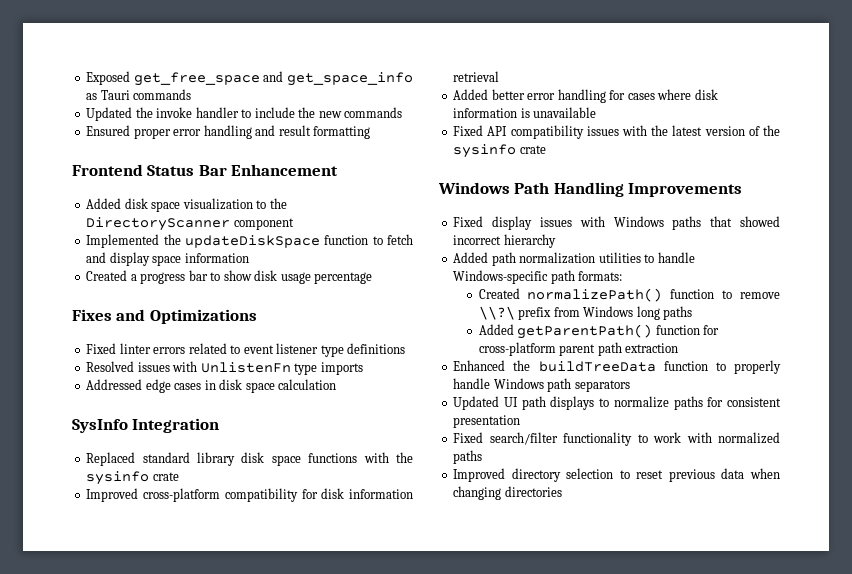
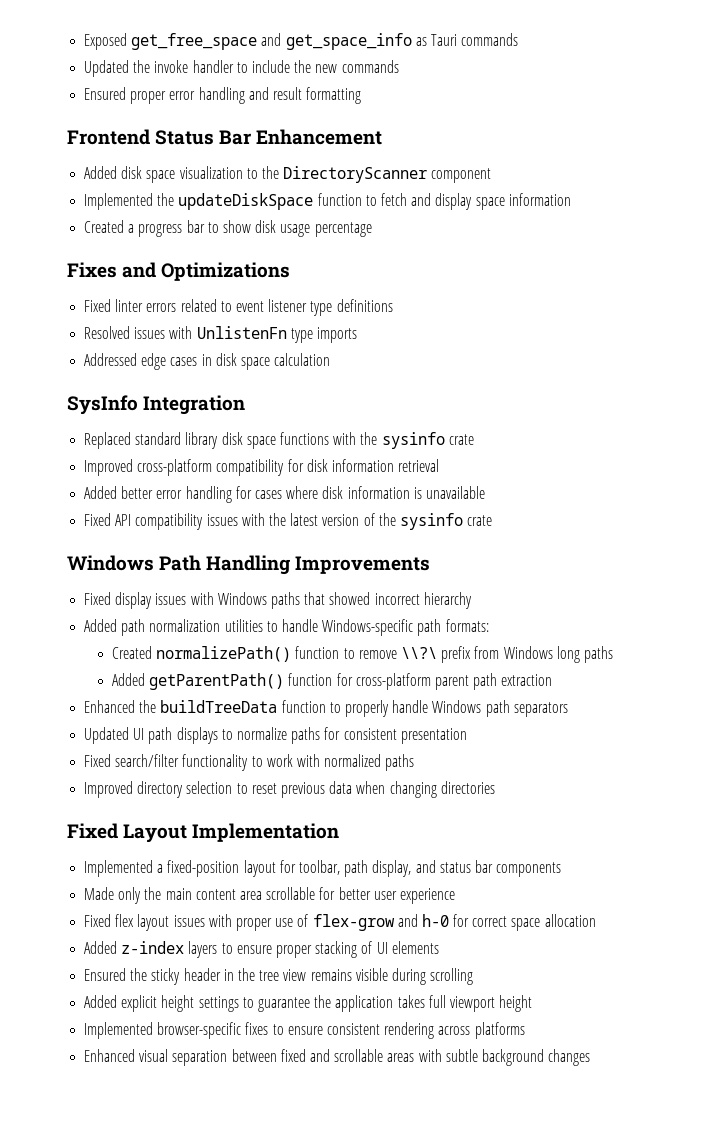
(562, 491) none -> [67,823,340,843] [84,860,562,877] [84,887,455,904] [84,914,596,931] [84,941,439,958] [84,968,474,985] [84,995,533,1012] [84,1022,525,1039] [84,1049,591,1066] // Fixed Layout Implementation // Implemented a fixed-position layout for toolbar, path display, and status bar components // Made only the main content area scrollable for better user experience // Fixed flex layout issues with proper use of flex-grow and h-0 for correct space allocation // Added z-index layers to ensure proper stacking of UI elements // Ensured the sticky header in the tree view remains visible during scrolling // Added explicit height settings to guarantee the application takes full viewport height // Implemented browser-specific fixes to ensure consistent rendering across platforms // Enhanced visual separation between fixed and scrollable areas with subtle background changes

